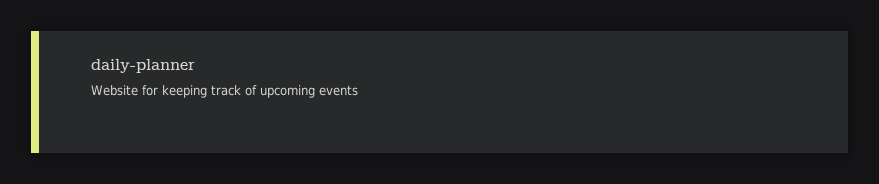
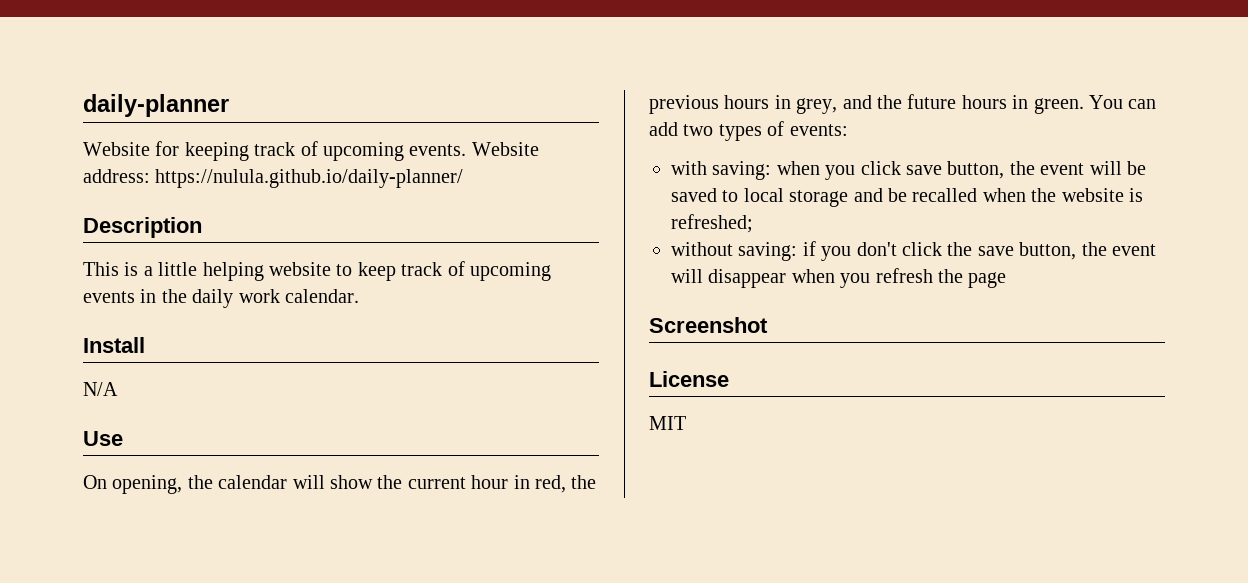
[319,85,358,96] events -> [409,142,539,156] [83,169,464,188] [83,217,202,238] [83,261,551,281] [83,289,359,308] [83,337,145,353] [83,382,118,396] [83,431,123,446] [83,475,597,494] [649,94,1157,114] [649,121,848,141] [671,161,1146,180] [671,188,1143,207] [671,214,753,233] [671,241,1156,261] [671,268,1007,288] [649,317,768,333] [649,371,729,387] [649,416,686,430] events. Website address: https://nulula.github.io/daily-planner/ // Description // This is a little helping website to keep track of upcoming events in the daily work calendar. // Install // N/A // Use // On opening, the calendar will show the current hour in red, the previous hours in grey, and the future hours in green. You can add two types of events: // with saving: when you click save button, the event will be saved to local storage and be recalled when the website is refreshed; // without saving: if you don't click the save button, the event will disappear when you refresh the page // Screenshot // License // MIT

